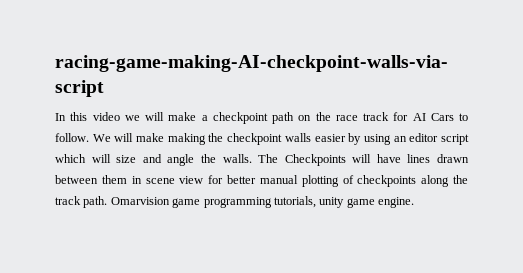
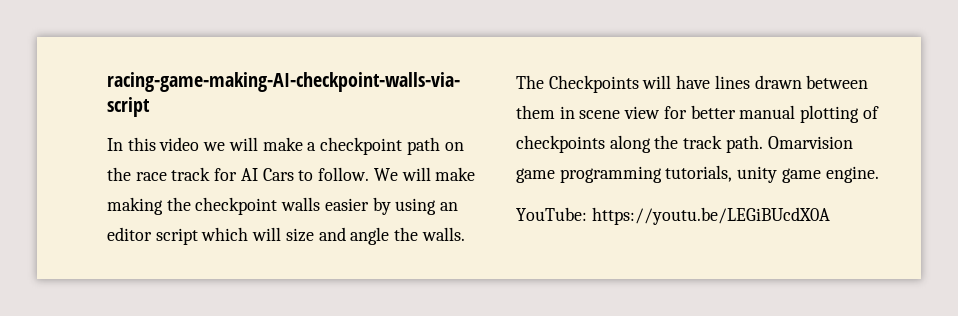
(414, 202) none -> [516,207,830,225] // YouTube: https://youtu.be/LEGiBUcdX0A

